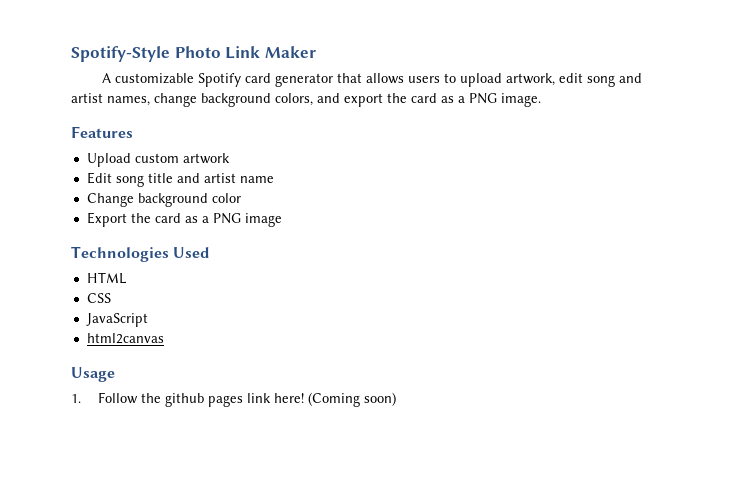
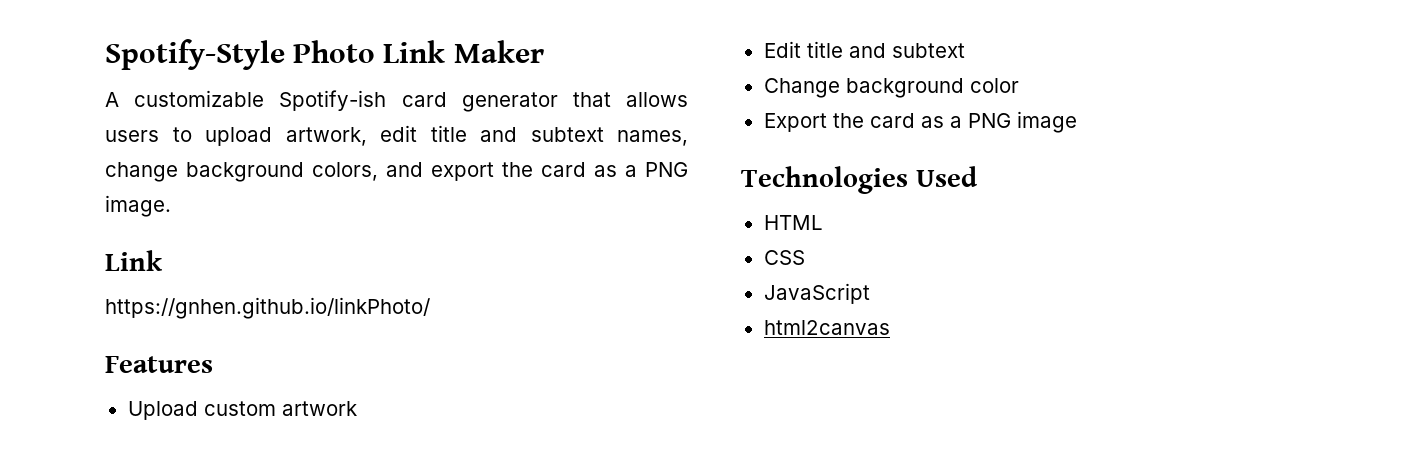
[197,73,241,87] Spotify -> [279,90,387,111] Spotify-ish
[586,73,642,87] [71,93,103,103] song and artist -> [430,125,604,142] title and subtext
(541, 100) none -> [105,250,163,271] [105,297,430,319] // Link // https://gnhen.github.io/linkPhoto/
[115,173,274,187] song title and artist name -> [806,41,965,58] title and subtext
[71,367,115,382] [71,392,396,407] // Usage // 1. Follow the github pages link here! (Coming soon) -> (890, 327) none

